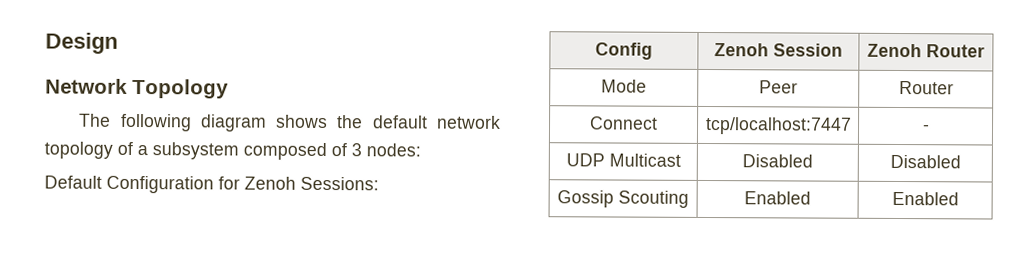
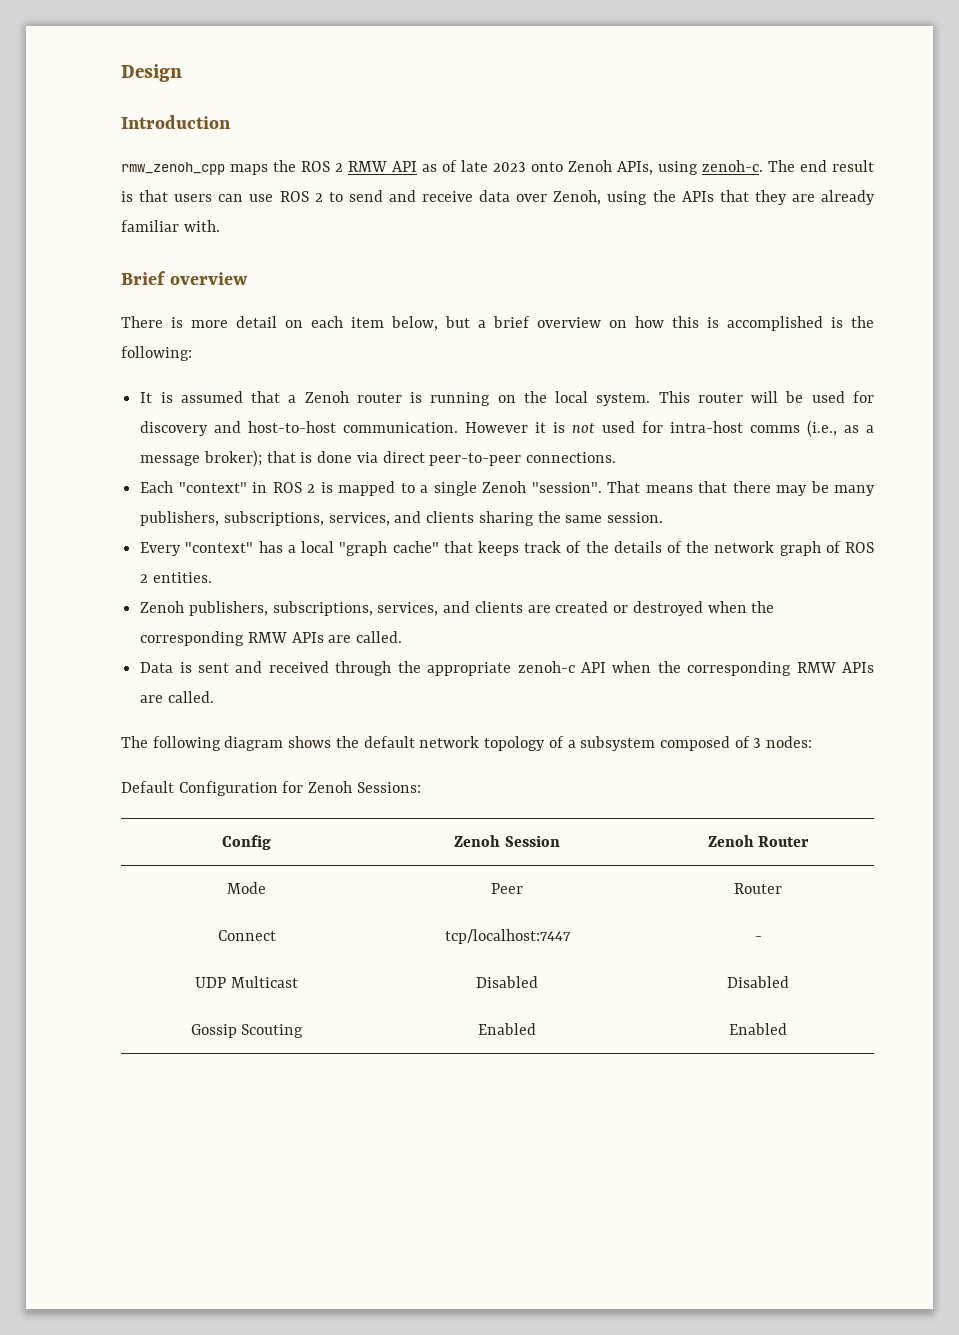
[45,78,229,99] Network Topology -> [121,115,231,129] [121,160,874,175] [121,190,876,205] [121,220,220,232] [121,271,248,285] [121,316,874,331] [121,346,192,361] [140,391,875,406] [140,420,874,437] [140,450,617,467] [140,481,875,496] [140,511,664,526] [140,541,875,556] [140,572,212,583] [140,601,775,616] [140,631,403,646] [140,661,875,676] [140,691,214,703] Introduction // rmw_zenoh_cpp maps the ROS 2 RMW API as of late 2023 onto Zenoh APIs, using zenoh-c. The end result is that users can use ROS 2 to send and receive data over Zenoh, using the APIs that they are already familiar with. // Brief overview // There is more detail on each item below, but a brief overview on how this is accomplished is the following: // It is assumed that a Zenoh router is running on the local system. This router will be used for discovery and host-to-host communication. However it is not used for intra-host comms (i.e., as a message broker); that is done via direct peer-to-peer connections. // Each "context" in ROS 2 is mapped to a single Zenoh "session". That means that there may be many publishers, subscriptions, services, and clients sharing the same session. // Every "context" has a local "graph cache" that keeps track of the details of the network graph of ROS 2 entities. // Zenoh publishers, subscriptions, services, and clients are created or destroyed when the corresponding RMW APIs are called. // Data is sent and received through the appropriate zenoh-c API when the corresponding RMW APIs are called.

